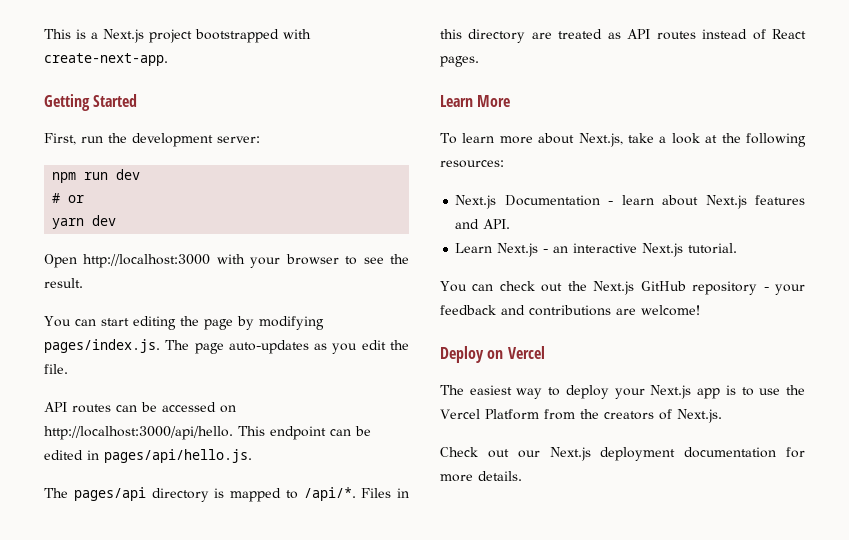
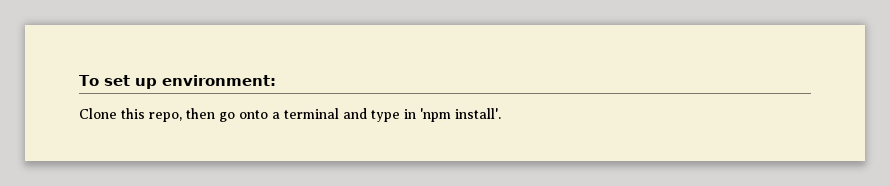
[44,29,311,43] [44,53,168,66] [44,94,138,111] [44,133,260,147] [52,169,141,183] [52,193,85,203] [52,215,117,229] [44,254,409,268] [44,278,83,288] [44,316,324,330] [44,339,409,354] [44,364,68,374] [44,402,236,413] [44,426,371,440] [44,449,252,463] [44,487,409,502] [440,29,806,43] [440,56,479,67] [440,95,511,107] [440,133,806,147] [440,160,504,168] [455,195,805,209] [455,219,511,229] [455,243,738,257] [440,281,805,295] [440,305,700,316] [440,346,545,363] [440,385,806,399] [440,409,722,423] [440,447,805,461] [440,471,522,482] This is a Next.js project bootstrapped with create-next-app. // Getting Started // First, run the development server: // npm run dev // # or // yarn dev // Open http://localhost:3000 with your browser to see the result. // You can start editing the page by modifying pages/index.js. The page auto-updates as you edit the file. // API routes can be accessed on http://localhost:3000/api/hello. This endpoint can be edited in pages/api/hello.js. // The pages/api directory is mapped to /api/*. Files in this directory are treated as API routes instead of React pages. // Learn More // To learn more about Next.js, take a look at the following resources: // Next.js Documentation - learn about Next.js features and API. // Learn Next.js - an interactive Next.js tutorial. // You can check out the Next.js GitHub repository - your feedback and contributions are welcome! // Deploy on Vercel // The easiest way to deploy your Next.js app is to use the Vercel Platform from the creators of Next.js. // Check out our Next.js deployment documentation for more details. -> [79,75,276,89] [79,108,501,122] To set up environment: // Clone this repo, then go onto a terminal and type in 'npm install'.

